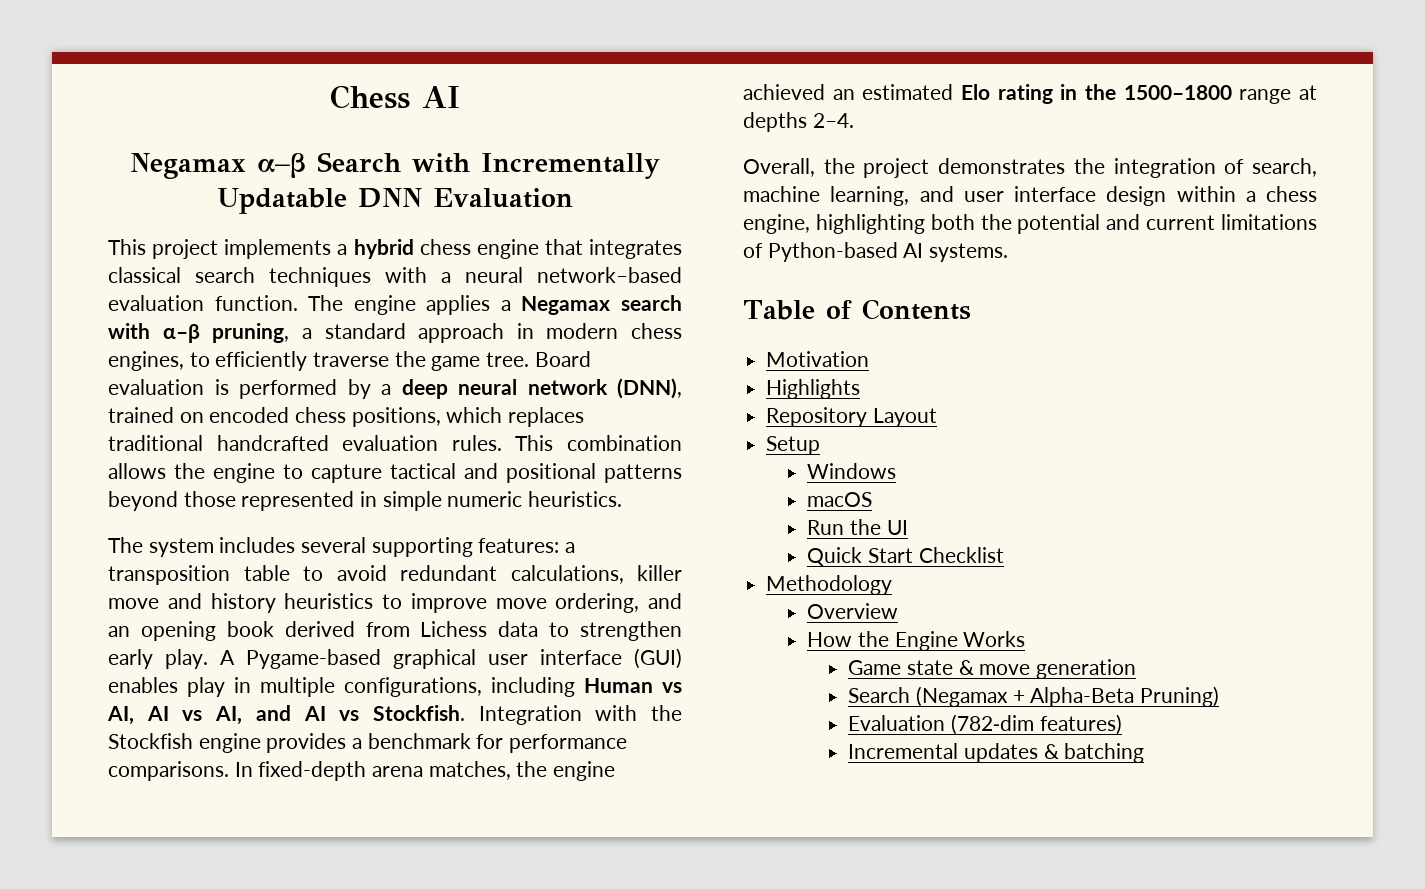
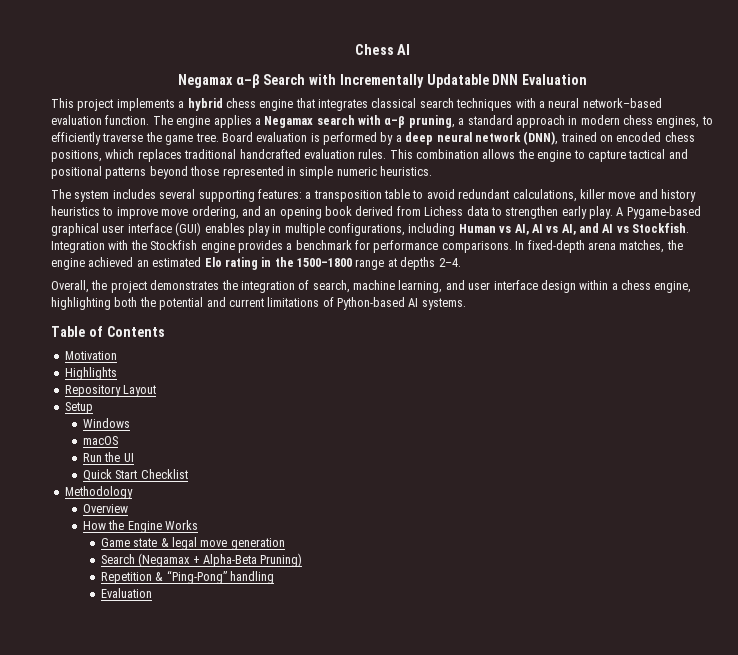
(974, 667) none -> [171,537,197,550] legal
[848,714,1122,735] [848,743,1145,763] Evaluation (782‑dim features) // Incremental updates & batching -> [100,570,274,584] [100,588,152,598] Repetition & “Ping-Pong” handling // Evaluation

